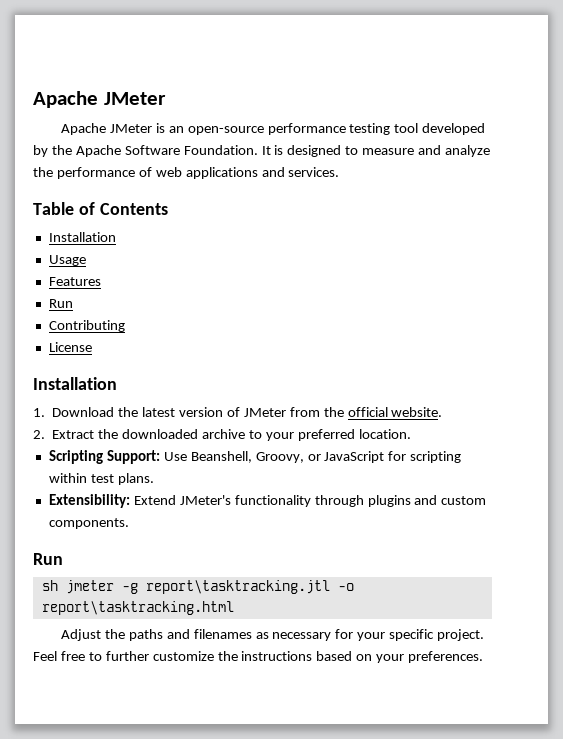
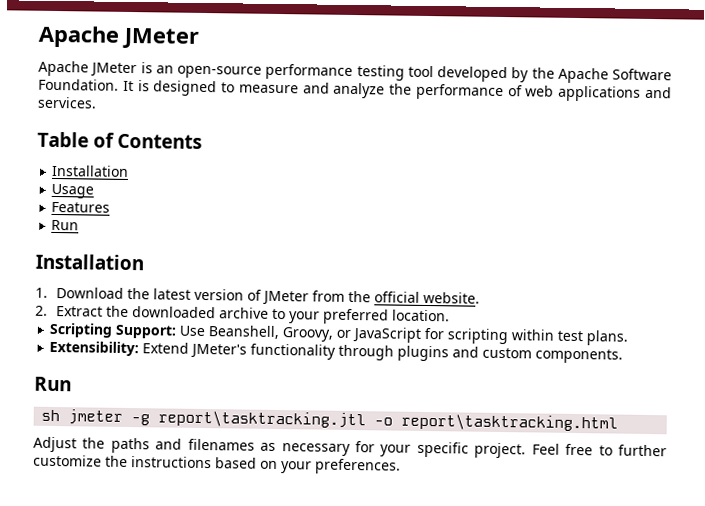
[48,320,125,332] [48,342,92,352] // Contributing // License -> (80, 225) none

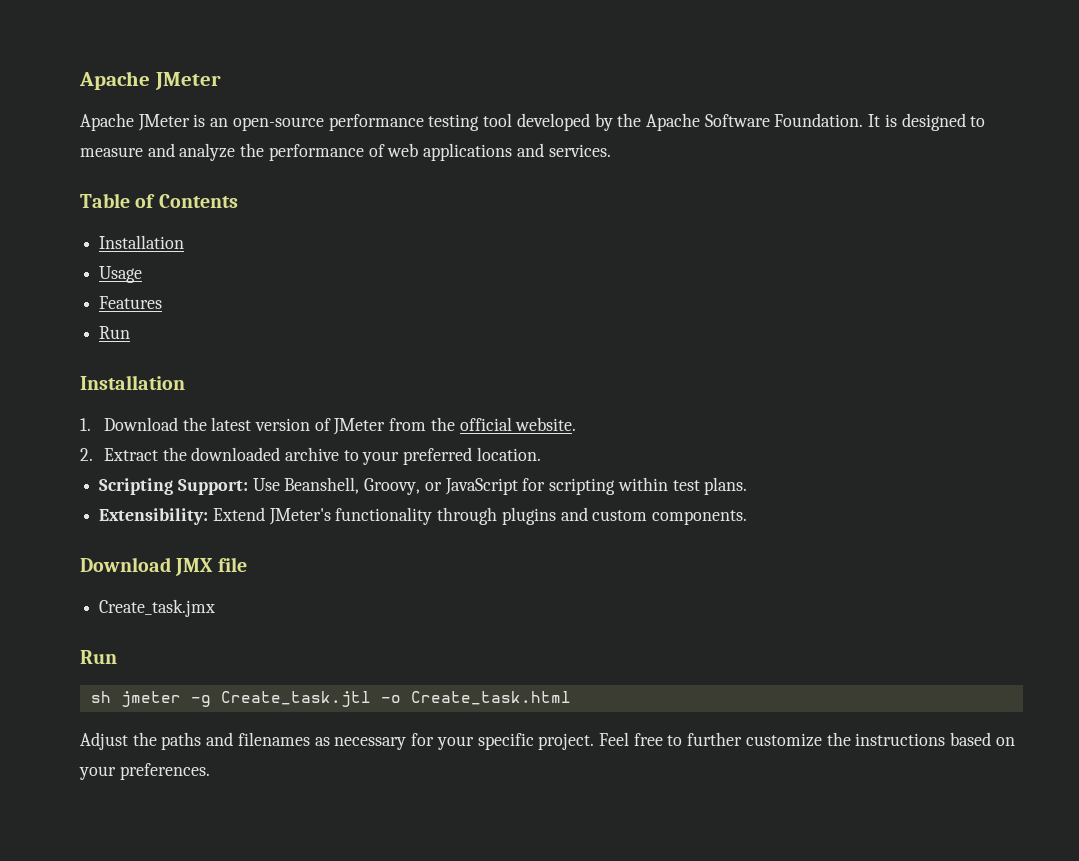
(624, 356) none -> [80,557,247,576] [99,599,216,617] // Download JMX file // Create_task.jmx
[158,410,619,432] report\tasktracking.jtl -o report\tasktracking.html -> [220,691,571,707] Create_task.jtl -o Create_task.html

